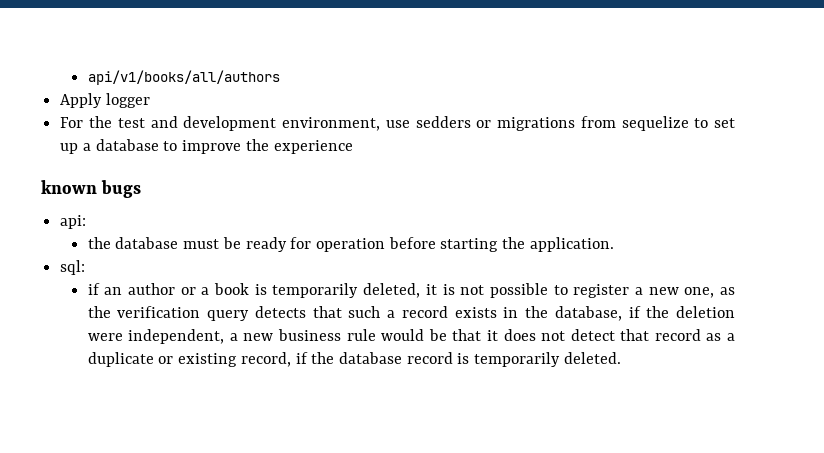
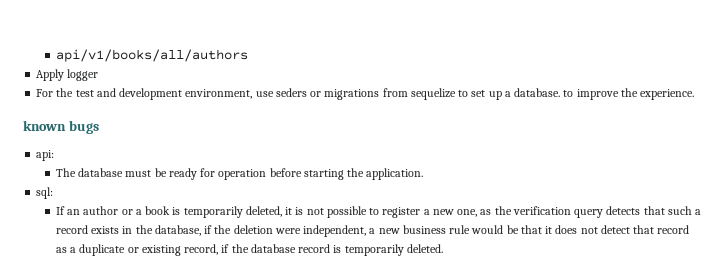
[415,116,471,128] sedders -> [275,88,307,97] seders
[95,139,159,151] database -> [514,88,561,97] database.
[273,140,353,154] experience -> [640,89,695,100] experience.
[87,237,111,249] the -> [55,168,76,177] The
[87,283,100,295] if -> [55,206,65,215] If

